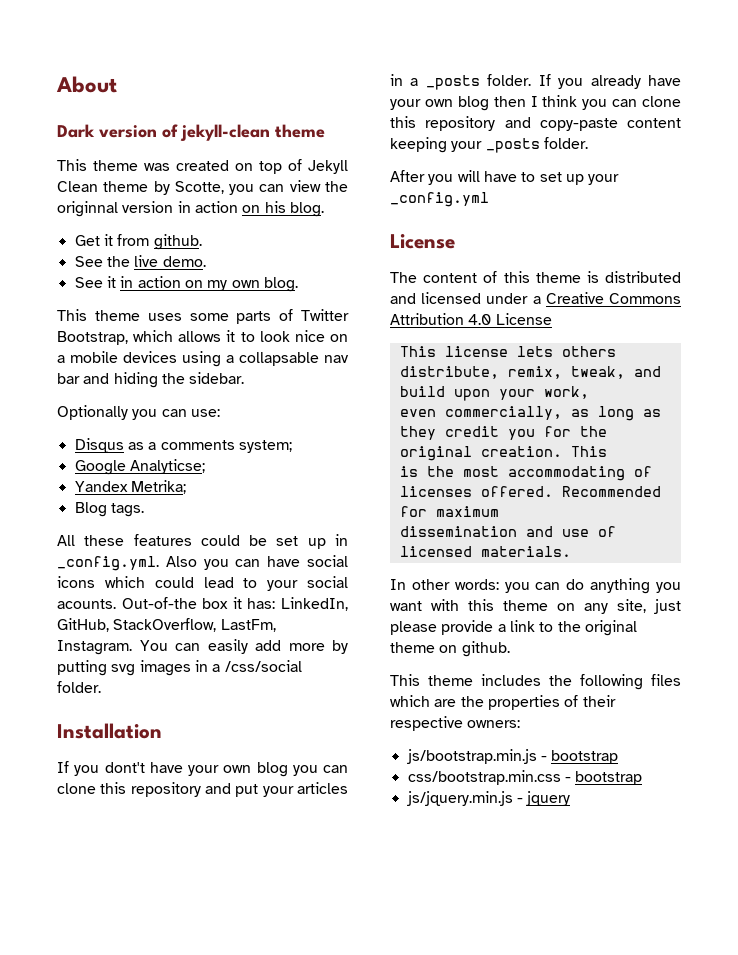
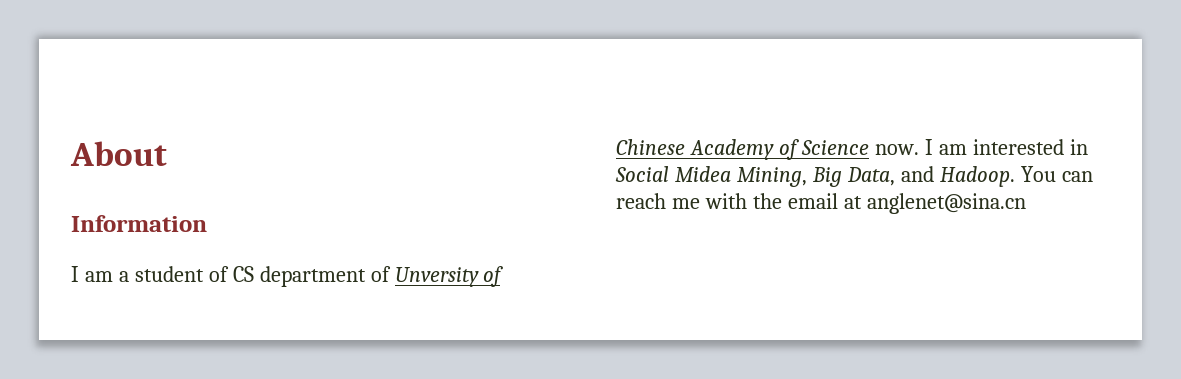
[57,124,325,141] [57,159,348,174] [57,180,348,195] [57,201,324,217] [74,234,202,250] [74,255,206,267] [74,276,298,292] [57,309,349,324] [57,330,348,345] [57,351,349,367] [57,372,245,388] [57,405,220,420] [74,438,292,453] [74,459,205,475] [74,480,186,494] [74,502,144,517] [57,534,348,549] [57,555,348,571] [57,576,348,591] [57,597,348,611] [57,618,276,632] [57,639,348,655] [57,660,302,676] [57,681,101,693] [57,723,162,739] [57,761,348,777] [57,782,348,797] [390,74,681,90] [390,95,681,111] [390,116,681,131] [390,137,588,153] [390,170,620,185] [390,192,489,207] [390,234,455,249] [390,271,681,283] [390,292,681,304] [390,313,552,325] [399,346,616,357] [399,366,661,379] [399,386,589,401] [399,406,661,421] [399,426,607,440] [399,446,607,461] [399,466,652,481] [399,486,661,497] [399,506,499,517] [399,526,616,537] [399,546,571,557] [390,578,681,594] [390,599,681,614] [390,620,637,636] [390,641,510,657] [390,674,681,690] [390,695,616,710] [390,716,521,731] [406,749,619,764] [407,770,643,785] [406,791,571,806] Dark version of jekyll-clean theme // This theme was created on top of Jekyll Clean theme by Scotte, you can view the originnal version in action on his blog. // Get it from github. // See the live demo. // See it in action on my own blog. // This theme uses some parts of Twitter Bootstrap, which allows it to look nice on a mobile devices using a collapsable nav bar and hiding the sidebar. // Optionally you can use: // Disqus as a comments system; // Google Analyticse; // Yandex Metrika; // Blog tags. // All these features could be set up in _config.yml. Also you can have social icons which could lead to your social acounts. Out-of-the box it has: LinkedIn, GitHub, StackOverflow, LastFm, Instagram. You can easily add more by putting svg images in a /css/social folder. // Installation // If you dont't have your own blog you can clone this repository and put your articles in a _posts folder. If you already have your own blog then I think you can clone this repository and copy-paste content keeping your _posts folder. // After you will have to set up your _config.yml // License // The content of this theme is distributed and licensed under a Creative Commons Attribution 4.0 License // This license lets others distribute, remix, tweak, and build upon your work, // even commercially, as long as they credit you for the original creation. This // is the most accommodating of licenses offered. Recommended for maximum // dissemination and use of licensed materials. // In other words: you can do anything you want with this theme on any site, just please provide a link to the original theme on github. // This theme includes the following files which are the properties of their respective owners: // js/bootstrap.min.js - bootstrap // css/bootstrap.min.css - bootstrap // js/jquery.min.js - jquery -> [71,215,207,232] [71,266,504,287] [616,139,1088,160] [615,166,1093,187] [616,193,1026,214] Information // I am a student of CS department of Unversity of Chinese Academy of Science now. I am interested in Social Midea Mining, Big Data, and Hadoop. You can reach me with the email at anglenet@sina.cn

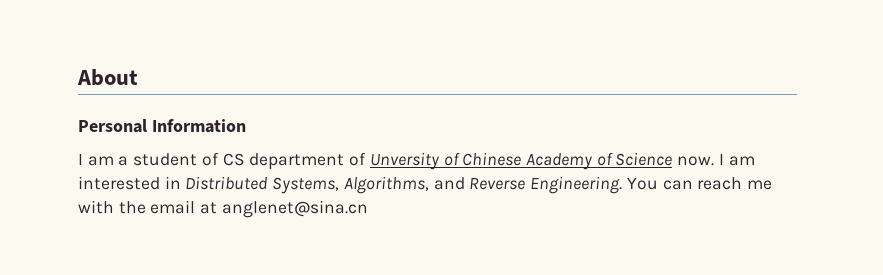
(167, 153) none -> [78,119,147,133] Personal
[615,166,1015,187] Social Midea Mining, Big Data, and Hadoop. -> [185,176,623,194] Distributed Systems, Algorithms, and Reverse Engineering.

